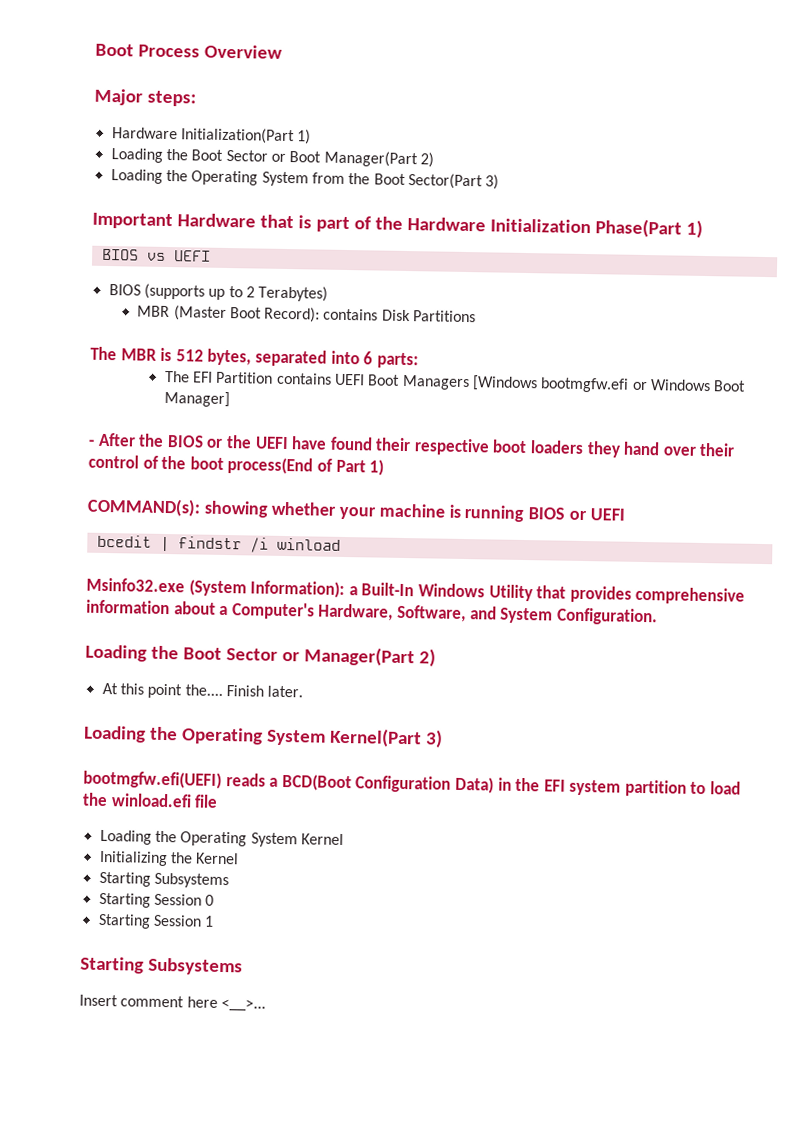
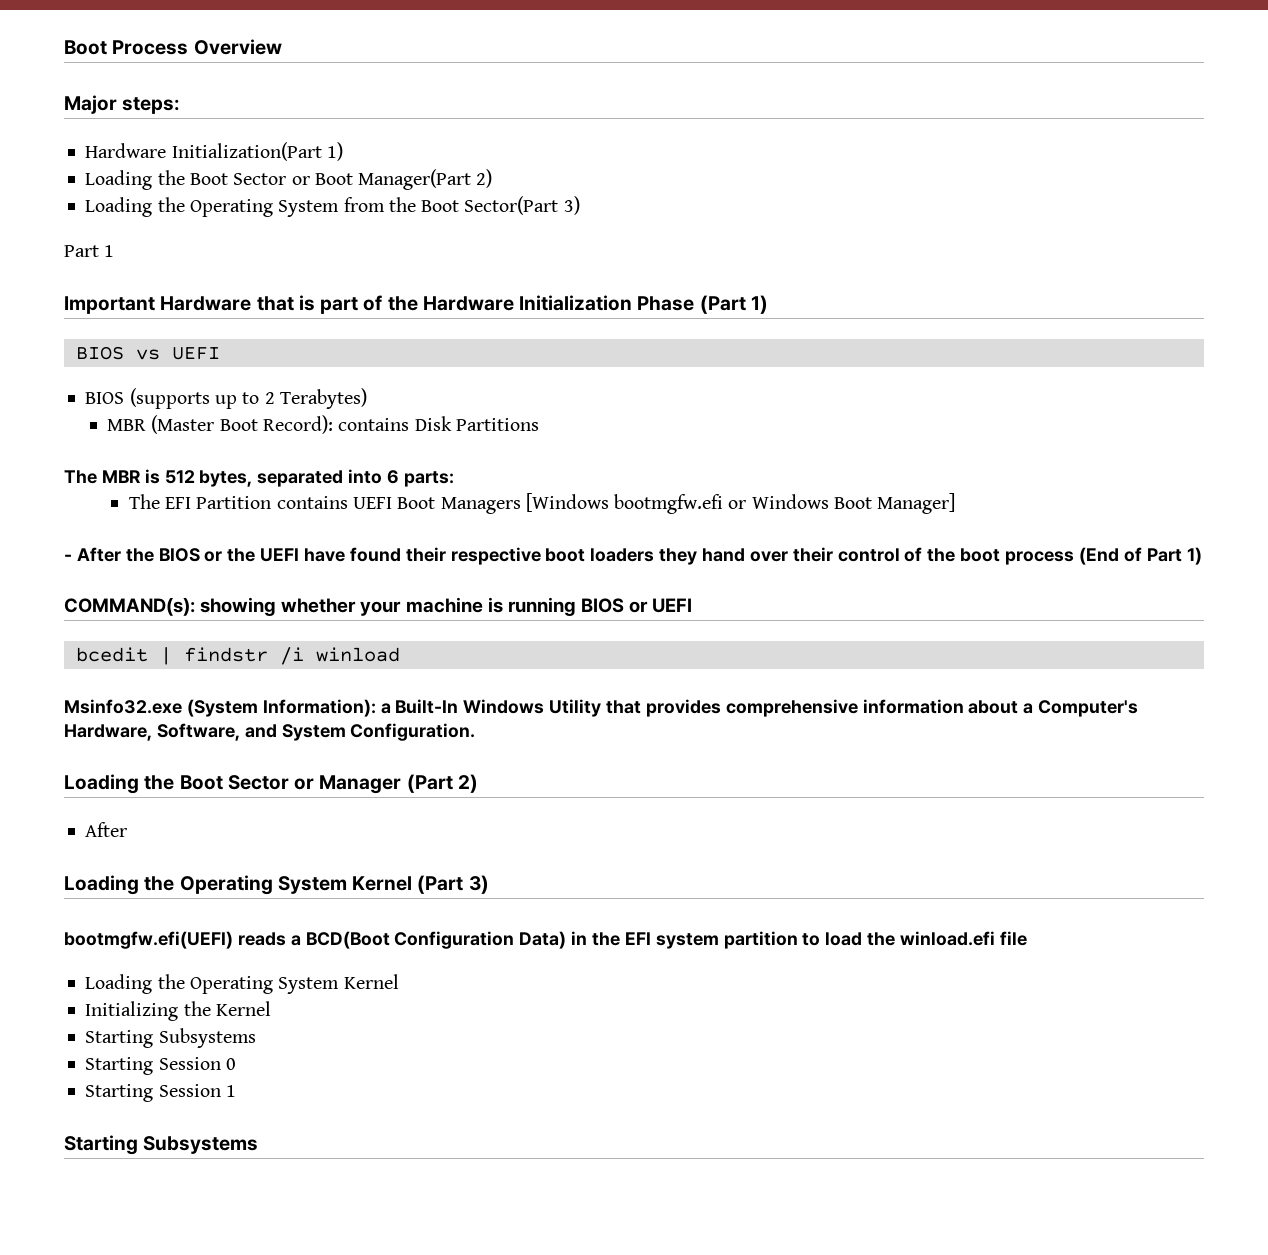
(500, 182) none -> [64,245,115,257] // Part 1
[594,218,682,238] Phase(Part -> [637,295,746,314] Phase (Part
[227,457,314,475] process(End -> [1005,547,1119,565] process (End
[303,646,436,667] [101,682,304,699] [83,725,422,748] Manager(Part 2) // At this point the.... Finish later. // Loading the Operating System Kernel(Part -> [319,774,478,794] [85,822,128,837] [64,875,464,895] Manager (Part 2) // After // Loading the Operating System Kernel (Part
[79,994,266,1012] // Insert comment here <__>... -> (259, 1145) none

